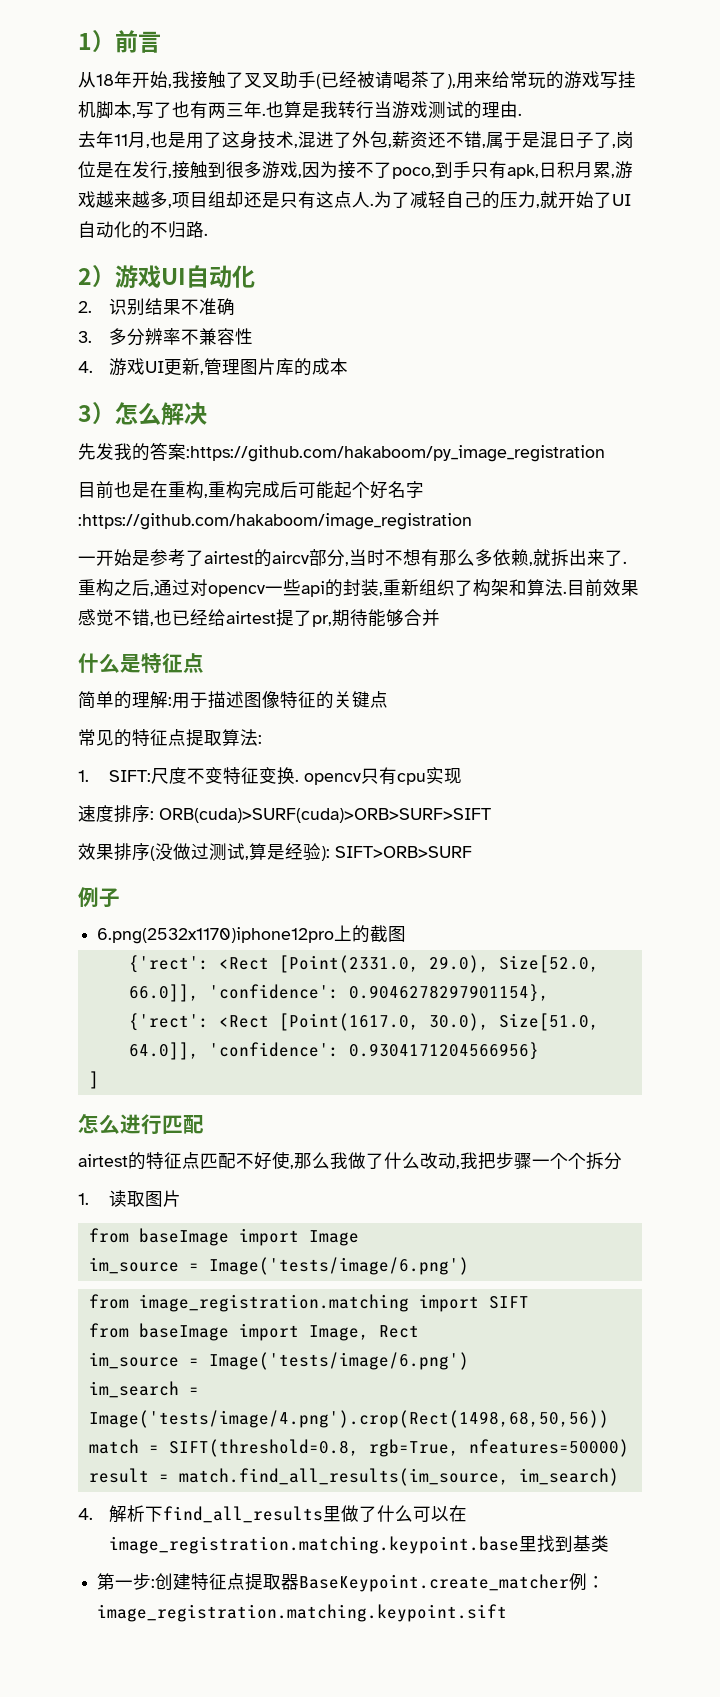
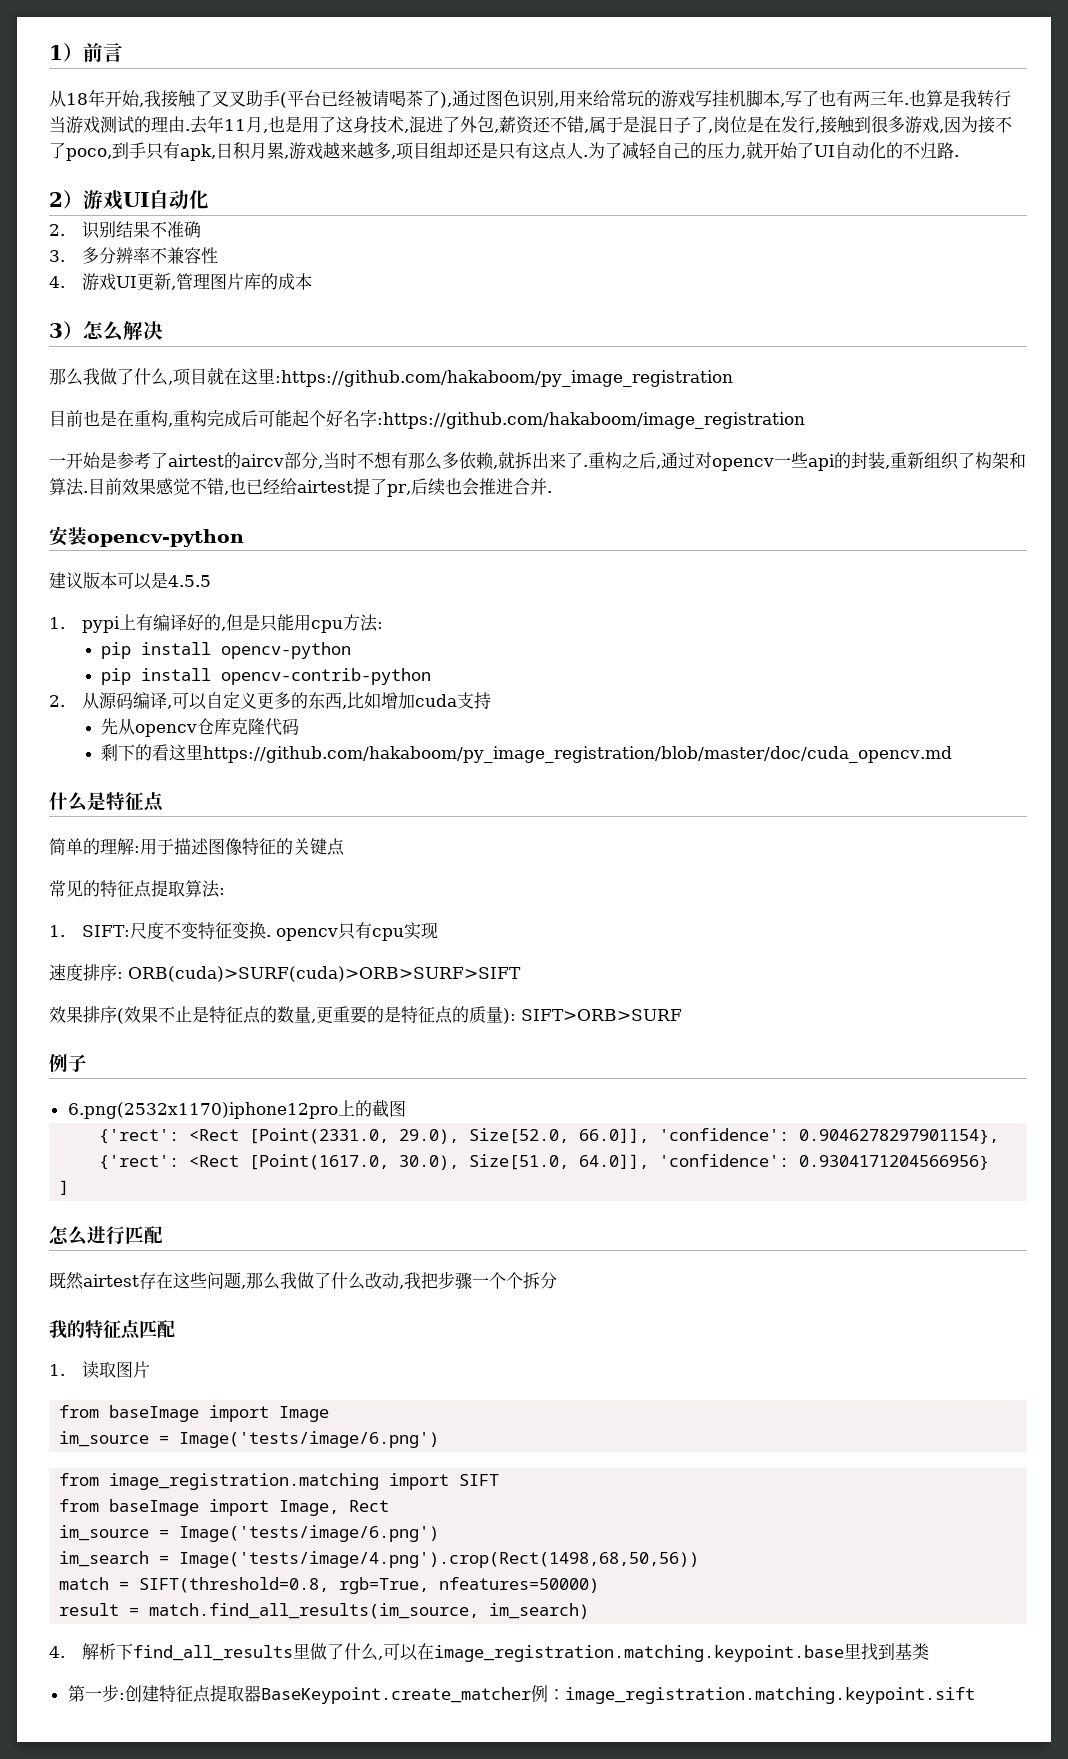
(321, 81) none -> [287,90,321,107] 平台
(456, 81) none -> [452,90,559,108] 通过图色识别,
(522, 114) // -> (190, 130) none
[78,442,186,461] 先发我的答案 -> [49,367,275,386] 那么我做了什么,项目就在这里
[332,609,440,627] 期待能够合并 -> [410,478,552,496] [49,526,244,547] [49,572,211,590] [49,614,384,633] [100,642,351,659] [100,668,431,685] [49,692,492,710] [100,718,299,737] [100,744,952,763] 后续也会推进合并. // 安装opencv-python // 建议版本可以是4.5.5 // 1. pypi上有编译好的,但是只能用cpu方法: // pip install opencv-python // pip install opencv-contrib-python // 2.从源码编译,可以自定义更多的东西,比如增加cuda支持 // 先从opencv仓库克隆代码 // 剩下的看这里https://github.com/hakaboom/py_image_registration/blob/master/doc/cuda_opencv.md
[155,843,321,861] 没做过测试,算是经验 -> [124,1006,503,1024] 效果不止是特征点的数量,更重要的是特征点的质量
[78,1151,290,1170] airtest的特征点匹配不好使 -> [49,1272,241,1290] 既然airtest存在这些问题
(622, 1161) none -> [49,1320,175,1340] // 我的特征点匹配
(413, 1513) none -> [378,1656,384,1660] ,

